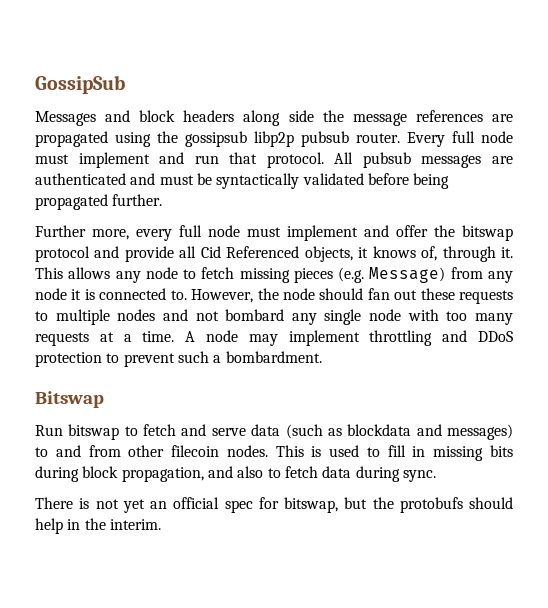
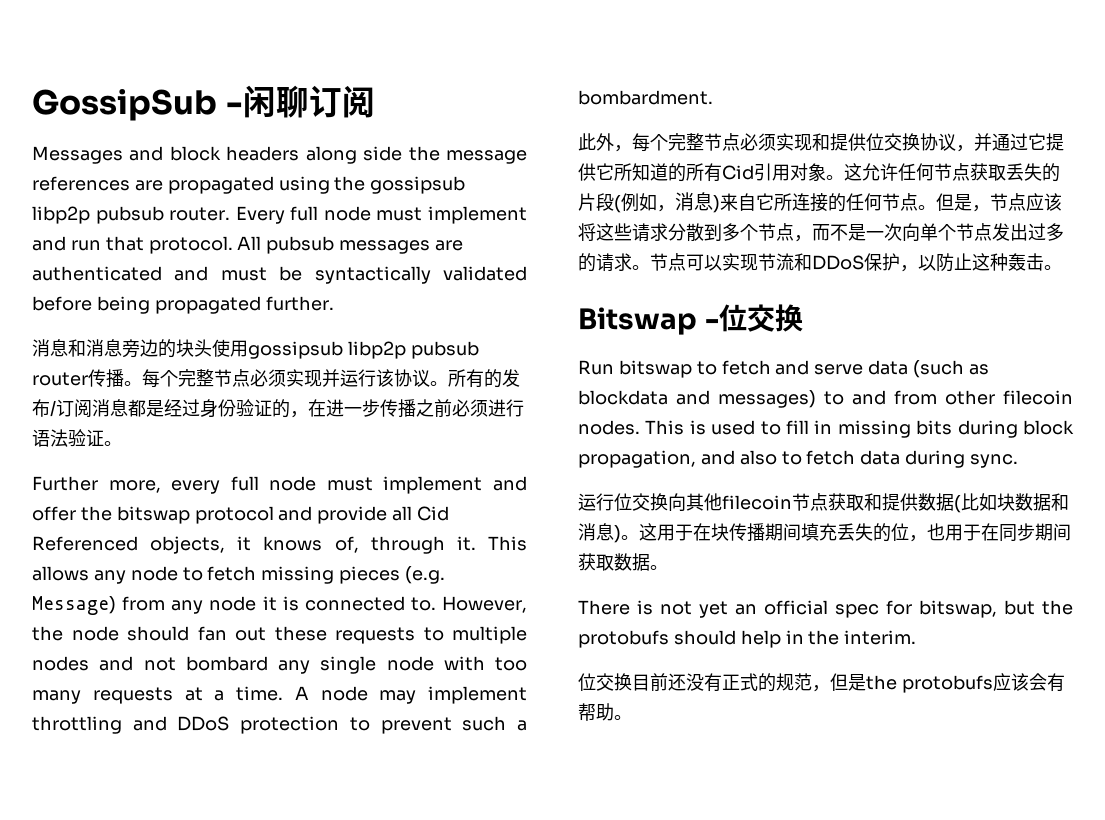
(125, 84) none -> [225,85,375,118] -闲聊订阅
(163, 200) none -> [32,339,479,359] [32,369,520,388] [32,399,524,418] [32,429,122,447] // 消息和消息旁边的块头使用gossipsub libp2p pubsub router传播。每个完整节点必须实现并运行该协议。所有的发布/订阅消息都是经过身份验证的，在进一步传播之前必须进行语法验证。
(322, 357) none -> [578,133,1064,152] [578,163,1060,182] [578,192,1062,213] [578,223,1064,242] [578,253,1062,272] // 此外，每个完整节点必须实现和提供位交换协议，并通过它提供它所知道的所有Cid引用对象。这允许任何节点获取丢失的片段(例如，消息)来自它所连接的任何节点。但是，节点应该将这些请求分散到多个节点，而不是一次向单个节点发出过多的请求。节点可以实现节流和DDoS保护，以防止这种轰击。
(104, 399) none -> [704,304,803,332] -位交换
(436, 476) none -> [578,493,1069,513] [578,523,1071,543] [578,553,668,571] // 运行位交换向其他filecoin节点获取和提供数据(比如块数据和消息)。这用于在块传播期间填充丢失的位，也用于在同步期间获取数据。
(161, 524) none -> [578,673,1065,693] [578,703,632,721] // 位交换目前还没有正式的规范，但是the protobufs应该会有帮助。

